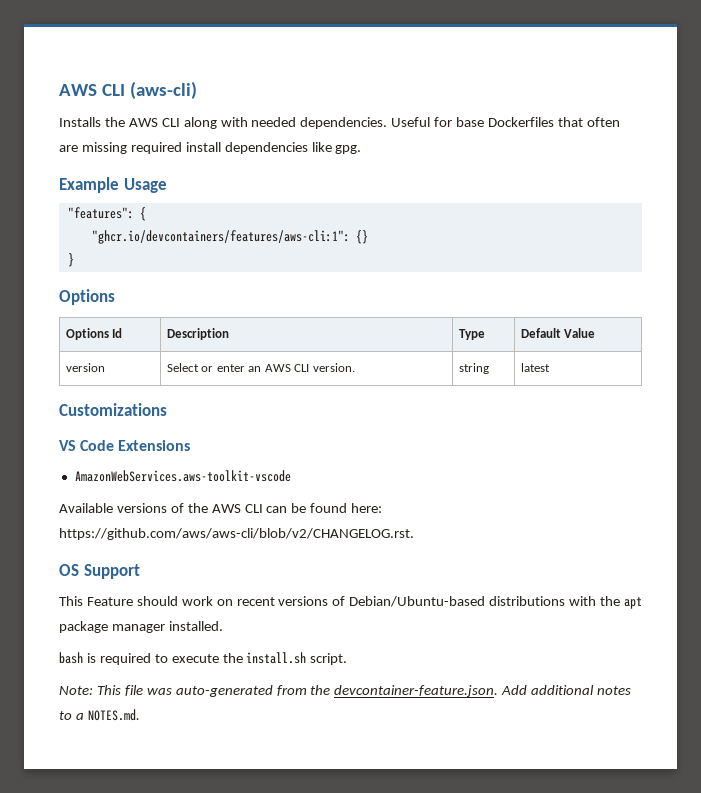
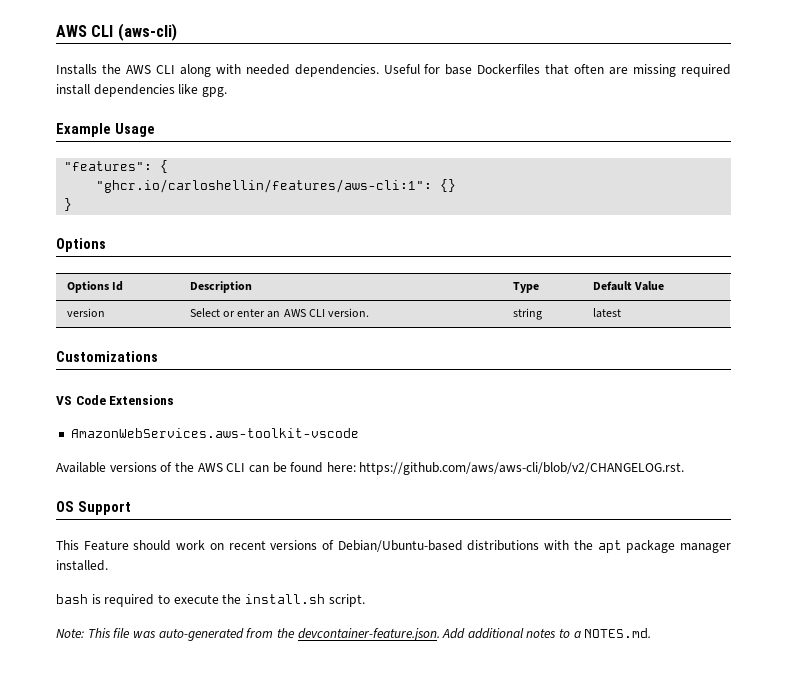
[91,230,350,244] "ghcr.io/devcontainers/features/aws-cli:1": -> [96,179,433,193] "ghcr.io/carloshellin/features/aws-cli:1":

